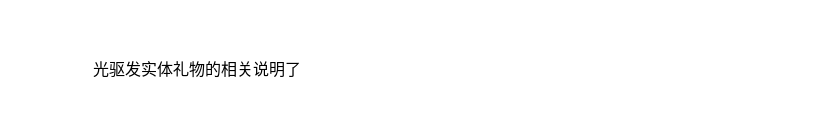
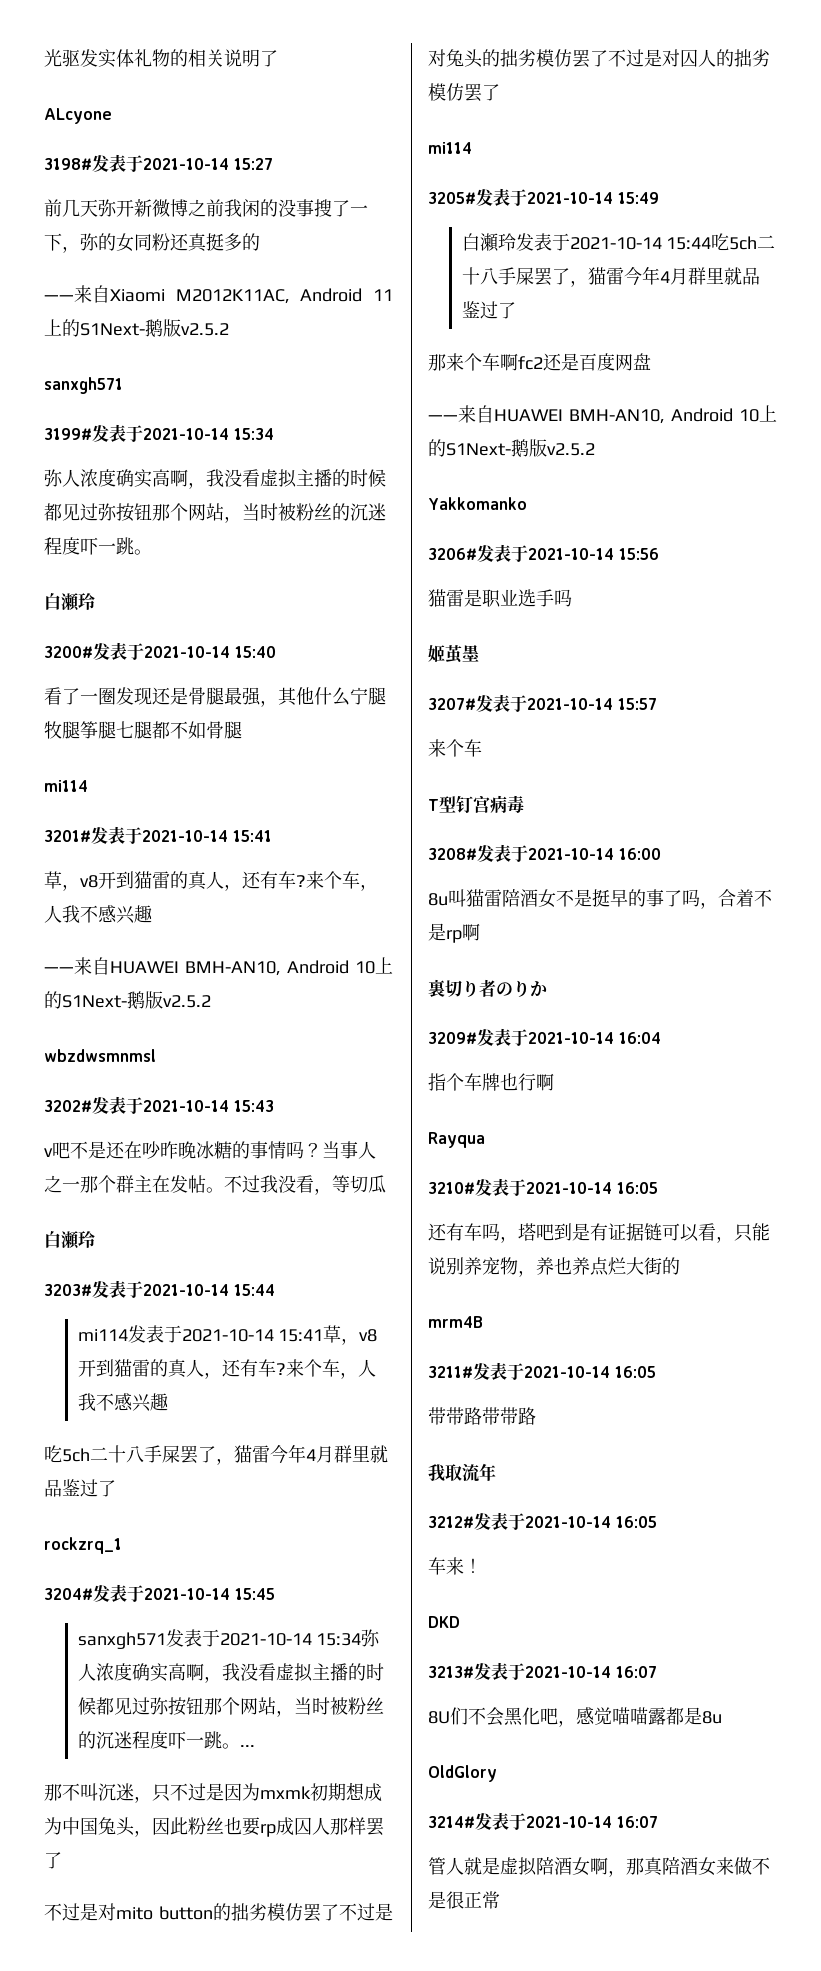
(301, 69) none -> [44,108,112,124] [44,154,273,172] [44,199,368,217] [44,233,260,253] [44,285,394,304] [44,319,229,338] [44,377,123,394] [44,424,274,442] [44,469,386,489] [44,503,386,523] [44,537,152,555] [44,593,95,611] [44,642,276,660] [44,687,386,707] [44,721,242,739] [44,780,88,792] [44,826,272,844] [44,871,378,891] [44,905,152,924] [44,957,393,976] [44,991,211,1010] [44,1049,156,1062] [44,1096,274,1114] [44,1141,376,1159] [44,1175,386,1195] [44,1231,95,1249] [44,1280,275,1298] [77,1325,378,1345] [77,1359,376,1379] [77,1393,168,1412] [44,1444,388,1465] [44,1479,116,1497] [44,1537,122,1554] [44,1584,275,1602] [77,1629,381,1649] [77,1663,384,1683] [77,1697,384,1717] [77,1731,255,1749] [44,1782,382,1803] [44,1817,384,1837] [44,1852,62,1869] [44,1903,393,1922] [428,49,770,68] [428,83,500,102] [428,142,472,154] [428,188,659,206] [461,233,776,252] [461,266,760,287] [461,301,516,319] [428,353,651,371] [428,405,777,424] [428,439,595,458] [428,497,527,510] [428,544,659,562] [428,589,572,608] [428,645,480,663] [428,694,657,712] [428,739,482,757] [428,795,524,813] [428,844,661,862] [428,889,772,909] [428,923,480,943] [428,979,547,997] [428,1028,661,1046] [428,1073,554,1091] [428,1132,485,1148] [428,1178,658,1196] [428,1223,770,1243] [428,1257,680,1277] [428,1316,483,1328] [428,1362,656,1380] [428,1407,536,1425] [428,1463,496,1482] [428,1512,657,1530] [428,1557,482,1575] [428,1616,460,1628] [428,1662,657,1680] [428,1707,722,1727] [428,1765,497,1782] [428,1812,658,1830] [428,1857,770,1877] [428,1891,500,1909] // ALcyone // 3198#发表于2021-10-14 15:27 // 前几天弥开新微博之前我闲的没事搜了一下，弥的女同粉还真挺多的 // ——来自Xiaomi M2012K11AC, Android 11上的S1Next-鹅版v2.5.2 // sanxgh571 // 3199#发表于2021-10-14 15:34 // 弥人浓度确实高啊，我没看虚拟主播的时候都见过弥按钮那个网站，当时被粉丝的沉迷程度吓一跳。 // 白瀬玲 // 3200#发表于2021-10-14 15:40 // 看了一圈发现还是骨腿最强，其他什么宁腿牧腿筝腿七腿都不如骨腿 // mi114 // 3201#发表于2021-10-14 15:41 // 草，v8开到猫雷的真人，还有车?来个车，人我不感兴趣 // ——来自HUAWEI BMH-AN10, Android 10上的S1Next-鹅版v2.5.2 // wbzdwsmnmsl // 3202#发表于2021-10-14 15:43 // v吧不是还在吵昨晚冰糖的事情吗？当事人之一那个群主在发帖。不过我没看，等切瓜 // 白瀬玲 // 3203#发表于2021-10-14 15:44 // mi114发表于2021-10-14 15:41草，v8开到猫雷的真人，还有车?来个车，人我不感兴趣 // 吃5ch二十八手屎罢了，猫雷今年4月群里就品鉴过了 // rockzrq_1 // 3204#发表于2021-10-14 15:45 // sanxgh571发表于2021-10-14 15:34弥人浓度确实高啊，我没看虚拟主播的时候都见过弥按钮那个网站，当时被粉丝的沉迷程度吓一跳。... // 那不叫沉迷，只不过是因为mxmk初期想成为中国兔头，因此粉丝也要rp成囚人那样罢了 // 不过是对mito button的拙劣模仿罢了不过是对兔头的拙劣模仿罢了不过是对囚人的拙劣模仿罢了 // mi114 // 3205#发表于2021-10-14 15:49 // 白瀬玲发表于2021-10-14 15:44吃5ch二十八手屎罢了，猫雷今年4月群里就品鉴过了 // 那来个车啊fc2还是百度网盘 // ——来自HUAWEI BMH-AN10, Android 10上的S1Next-鹅版v2.5.2 // Yakkomanko // 3206#发表于2021-10-14 15:56 // 猫雷是职业选手吗 // 姬茧墨 // 3207#发表于2021-10-14 15:57 // 来个车 // T型钉宫病毒 // 3208#发表于2021-10-14 16:00 // 8u叫猫雷陪酒女不是挺早的事了吗，合着不是rp啊 // 裏切り者のりか // 3209#发表于2021-10-14 16:04 // 指个车牌也行啊 // Rayqua // 3210#发表于2021-10-14 16:05 // 还有车吗，塔吧到是有证据链可以看，只能说别养宠物，养也养点烂大街的 // mrm4B // 3211#发表于2021-10-14 16:05 // 带带路带带路 // 我取流年 // 3212#发表于2021-10-14 16:05 // 车来！ // DKD // 3213#发表于2021-10-14 16:07 // 8U们不会黑化吧，感觉喵喵露都是8u // OldGlory // 3214#发表于2021-10-14 16:07 // 管人就是虚拟陪酒女啊，那真陪酒女来做不是很正常

